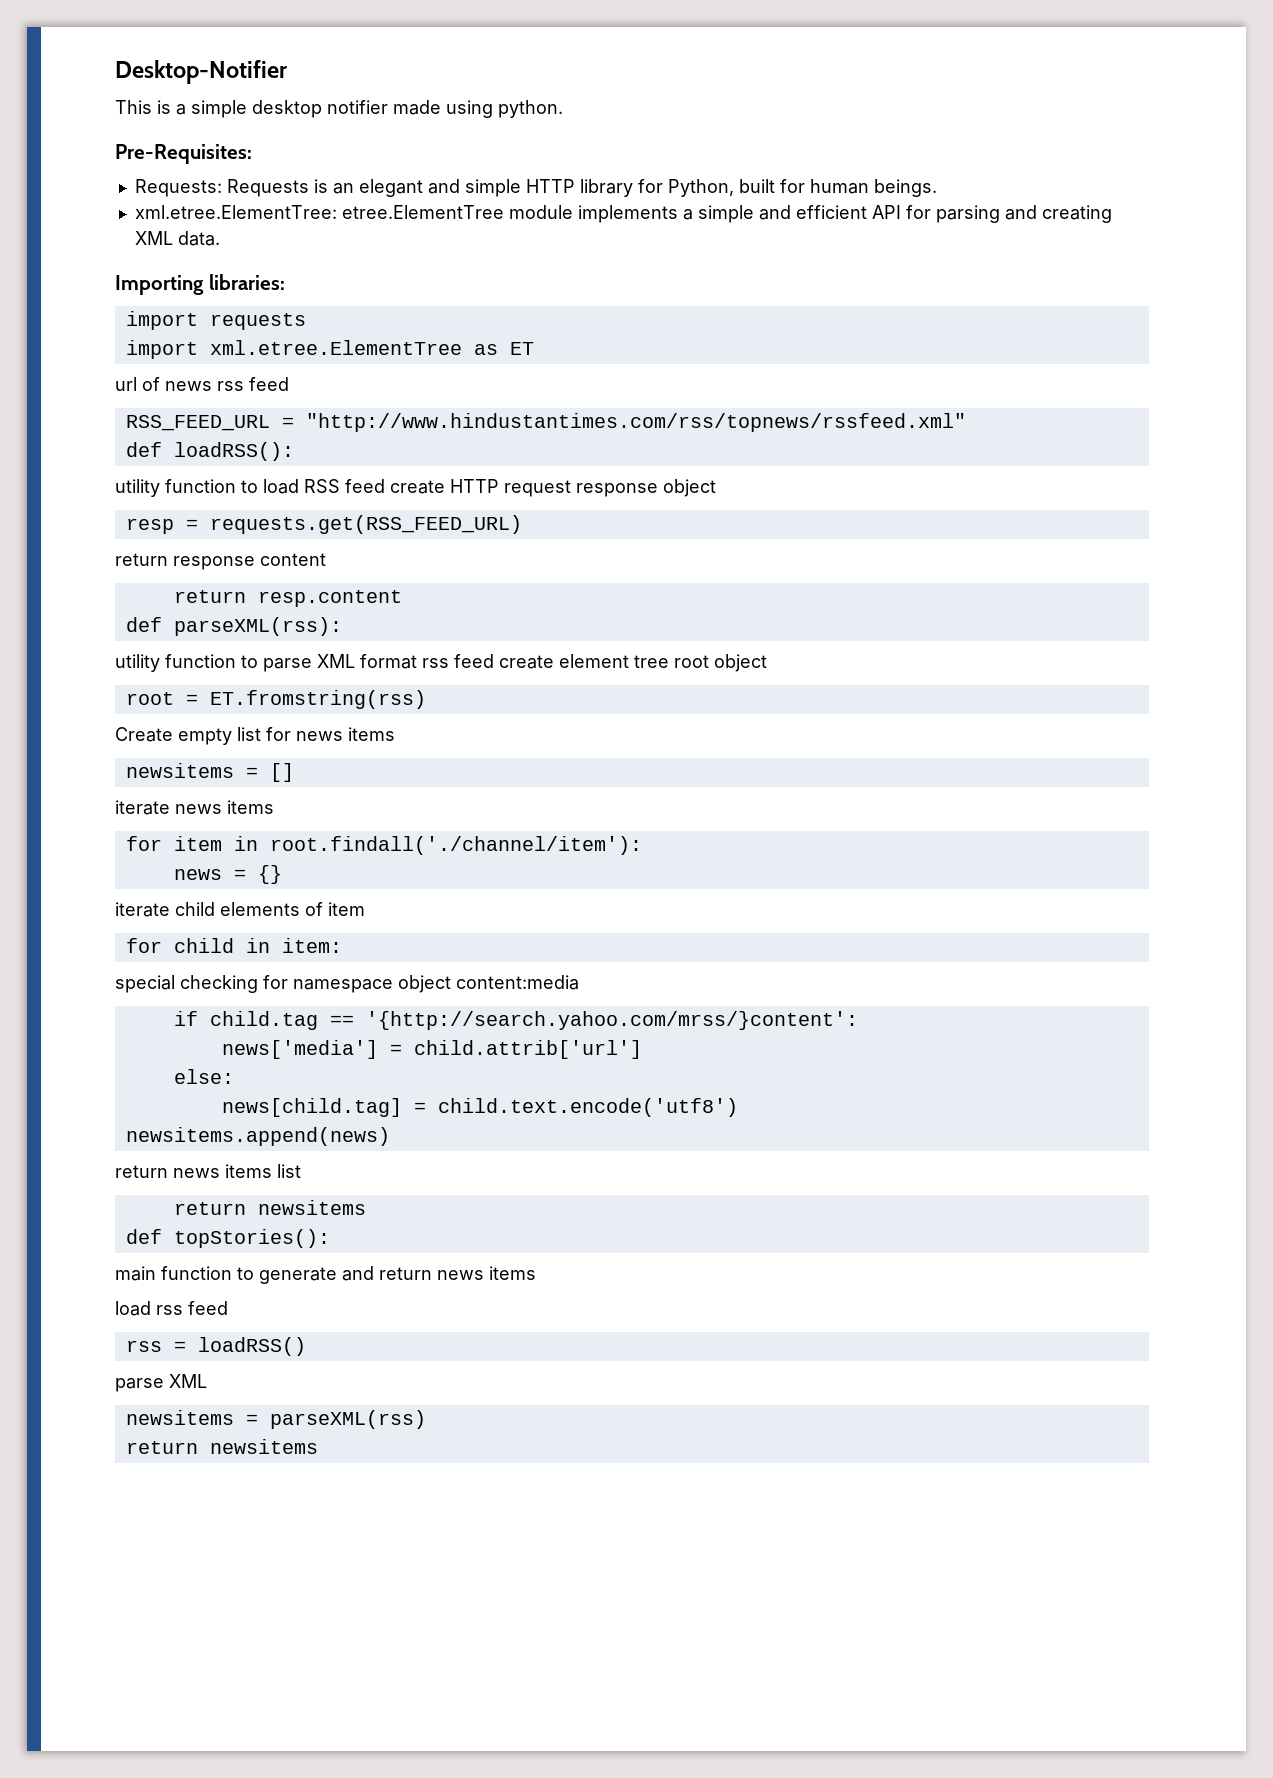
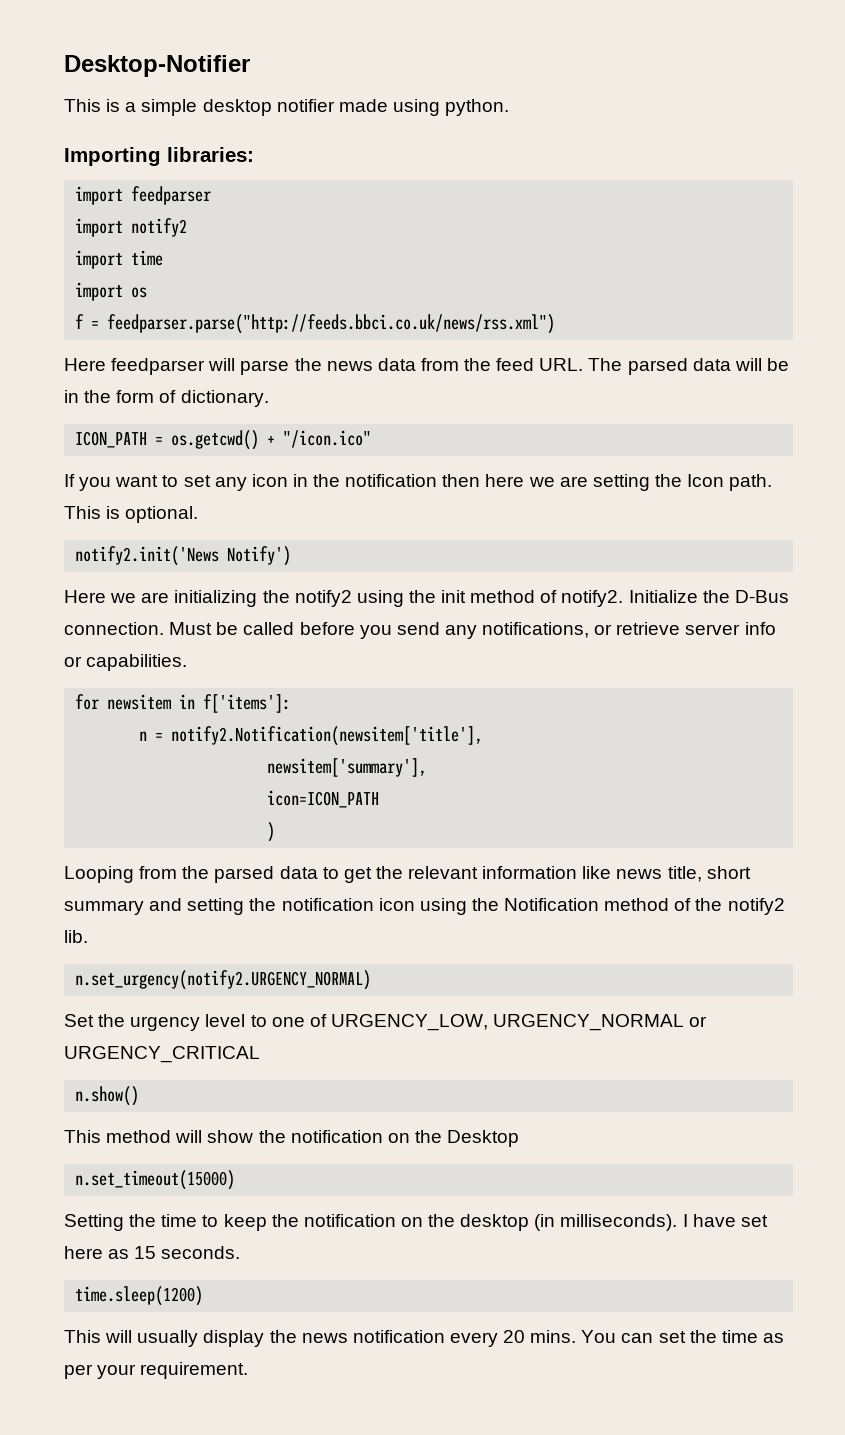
[115,144,252,164] [134,179,937,197] [134,205,1112,223] [134,231,220,246] // Pre-Requisites: // Requests: Requests is an elegant and simple HTTP library for Python, built for human beings. // xml.etree.ElementTree: etree.ElementTree module implements a simple and efficient API for parsing and creating XML data. -> (510, 107) none
[209,313,306,330] [125,340,534,359] [115,377,289,391] [125,413,966,432] [125,442,294,461] [115,479,716,497] [125,515,522,534] [115,553,326,570] [173,590,402,607] [125,617,342,636] [115,654,767,672] [125,690,426,709] [115,727,395,745] [125,763,294,782] [115,800,274,815] [125,836,642,855] [173,865,282,884] [115,902,365,917] [125,938,342,953] [115,975,579,993] [173,1011,858,1030] [221,1040,642,1059] [173,1069,234,1084] [221,1098,738,1117] [125,1127,390,1146] [115,1164,301,1178] [173,1200,366,1215] [125,1229,330,1248] [115,1266,536,1284] [115,1301,228,1316] [125,1337,306,1356] [115,1374,207,1392] [125,1410,426,1429] [125,1439,318,1454] requests // import xml.etree.ElementTree as ET // url of news rss feed // RSS_FEED_URL = "http://www.hindustantimes.com/rss/topnews/rssfeed.xml" // def loadRSS(): // utility function to load RSS feed create HTTP request response object // resp = requests.get(RSS_FEED_URL) // return response content // return resp.content // def parseXML(rss): // utility function to parse XML format rss feed create element tree root object // root = ET.fromstring(rss) // Create empty list for news items // newsitems = [] // iterate news items // for item in root.findall('./channel/item'): // news = {} // iterate child elements of item // for child in item: // special checking for namespace object content:media // if child.tag == '{http://search.yahoo.com/mrss/}content': // news['media'] = child.attrib['url'] // else: // news[child.tag] = child.text.encode('utf8') // newsitems.append(news) // return news items list // return newsitems // def topStories(): // main function to generate and return news items // load rss feed // rss = loadRSS() // parse XML // newsitems = parseXML(rss) // return newsitems -> [131,186,212,205] [75,218,188,237] [75,250,164,269] [75,282,148,301] [75,314,556,334] [64,358,789,375] [64,390,269,407] [75,430,372,450] [64,474,773,491] [64,506,199,523] [75,546,292,566] [64,590,789,607] [64,622,776,639] [64,654,188,671] [75,694,292,713] [139,726,484,746] [267,758,428,777] [267,790,380,808] [267,822,276,842] [64,866,751,883] [64,898,785,915] [64,930,88,943] [75,970,372,990] [64,1014,708,1031] [64,1046,260,1063] [75,1086,140,1106] [64,1130,520,1147] [75,1170,236,1190] [64,1214,768,1231] [64,1246,241,1259] [75,1286,204,1306] [64,1330,784,1347] [64,1362,249,1379] feedparser // import notify2 // import time // import os // f = feedparser.parse("http://feeds.bbci.co.uk/news/rss.xml") // Here feedparser will parse the news data from the feed URL. The parsed data will be in the form of dictionary. // ICON_PATH = os.getcwd() + "/icon.ico" // If you want to set any icon in the notification then here we are setting the Icon path. This is optional. // notify2.init('News Notify') // Here we are initializing the notify2 using the init method of notify2. Initialize the D-Bus connection. Must be called before you send any notifications, or retrieve server info or capabilities. // for newsitem in f['items']: // n = notify2.Notification(newsitem['title'], // newsitem['summary'], // icon=ICON_PATH // ) // Looping from the parsed data to get the relevant information like news title, short summary and setting the notification icon using the Notification method of the notify2 lib. // n.set_urgency(notify2.URGENCY_NORMAL) // Set the urgency level to one of URGENCY_LOW, URGENCY_NORMAL or URGENCY_CRITICAL // n.show() // This method will show the notification on the Desktop // n.set_timeout(15000) // Setting the time to keep the notification on the desktop (in milliseconds). I have set here as 15 seconds. // time.sleep(1200) // This will usually display the news notification every 20 mins. You can set the time as per your requirement.

